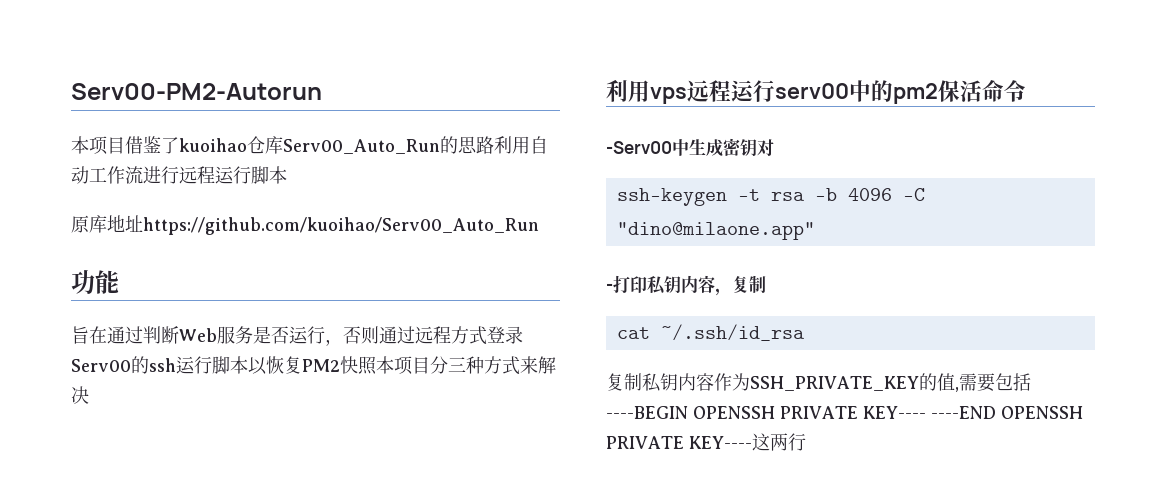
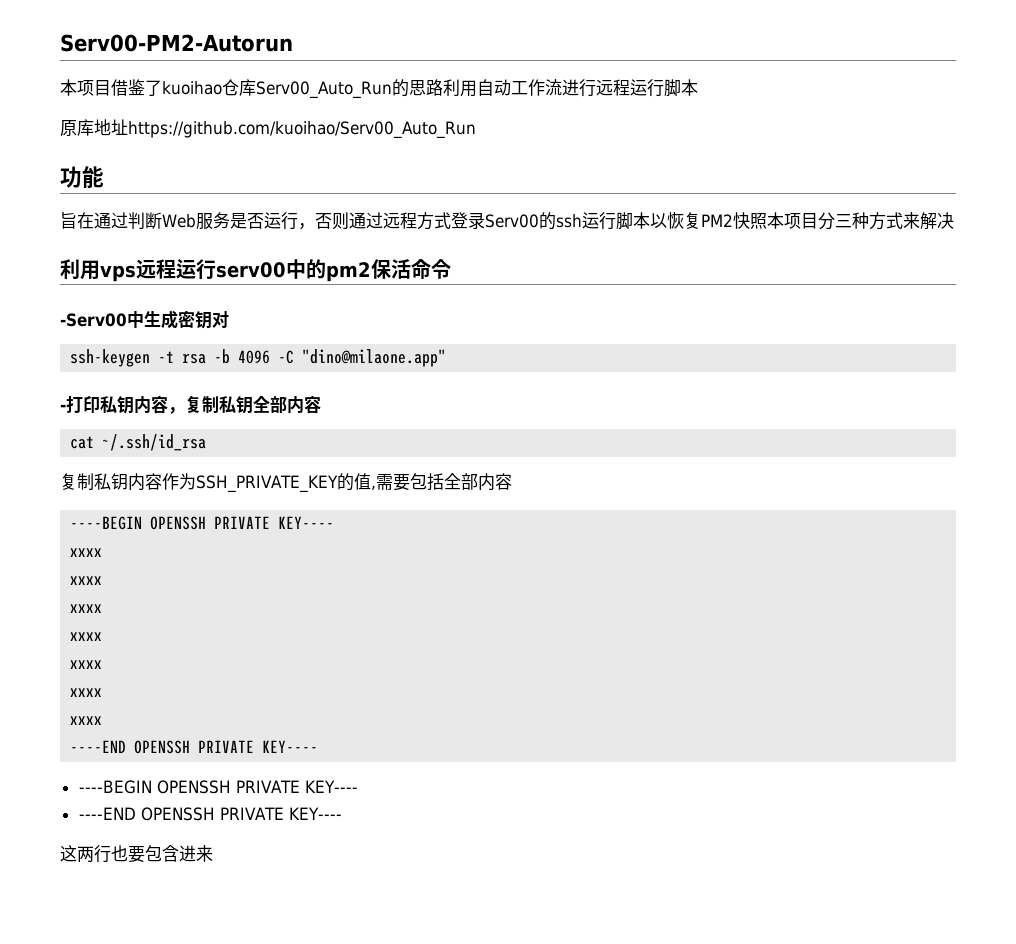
(766, 284) none -> [219,395,321,414] 私钥全部内容
[606,406,1083,419] [606,433,806,451] ----BEGIN OPENSSH PRIVATE KEY---- ----END OPENSSH PRIVATE KEY----这两行 -> [443,473,512,491] [70,516,335,530] [70,548,103,557] [70,576,103,585] [70,604,103,613] [70,632,103,641] [70,660,103,669] [70,688,103,697] [70,716,103,725] [70,740,319,754] [78,780,358,794] [78,807,342,821] [60,845,213,863] 全部内容 // ----BEGIN OPENSSH PRIVATE KEY---- // xxxx // xxxx // xxxx // xxxx // xxxx // xxxx // xxxx // ----END OPENSSH PRIVATE KEY---- // ----BEGIN OPENSSH PRIVATE KEY---- // ----END OPENSSH PRIVATE KEY---- // 这两行也要包含进来

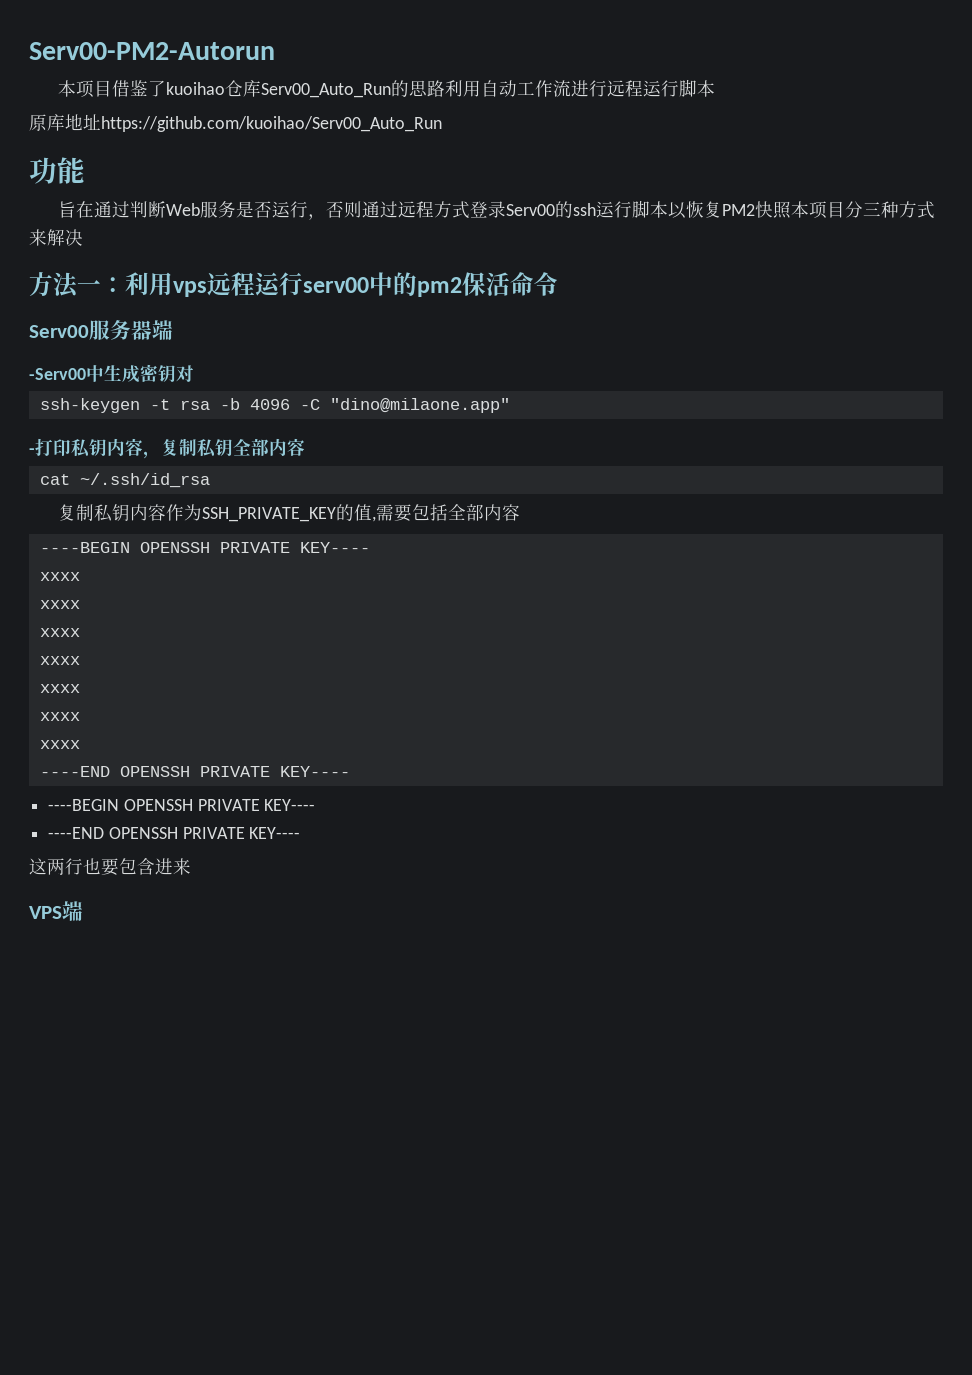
(954, 220) none -> [29,272,125,298] 方法一：
(451, 269) none -> [29,320,173,340] // Serv00服务器端
(213, 853) none -> [29,901,83,921] // VPS端

